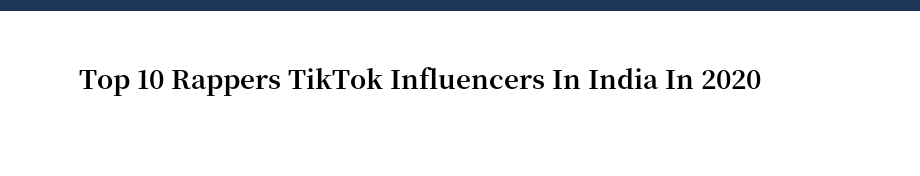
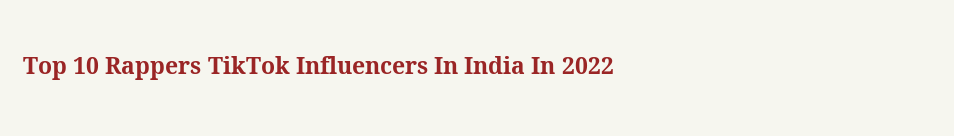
[701,70,762,89] 2020 -> [561,57,614,74] 2022

